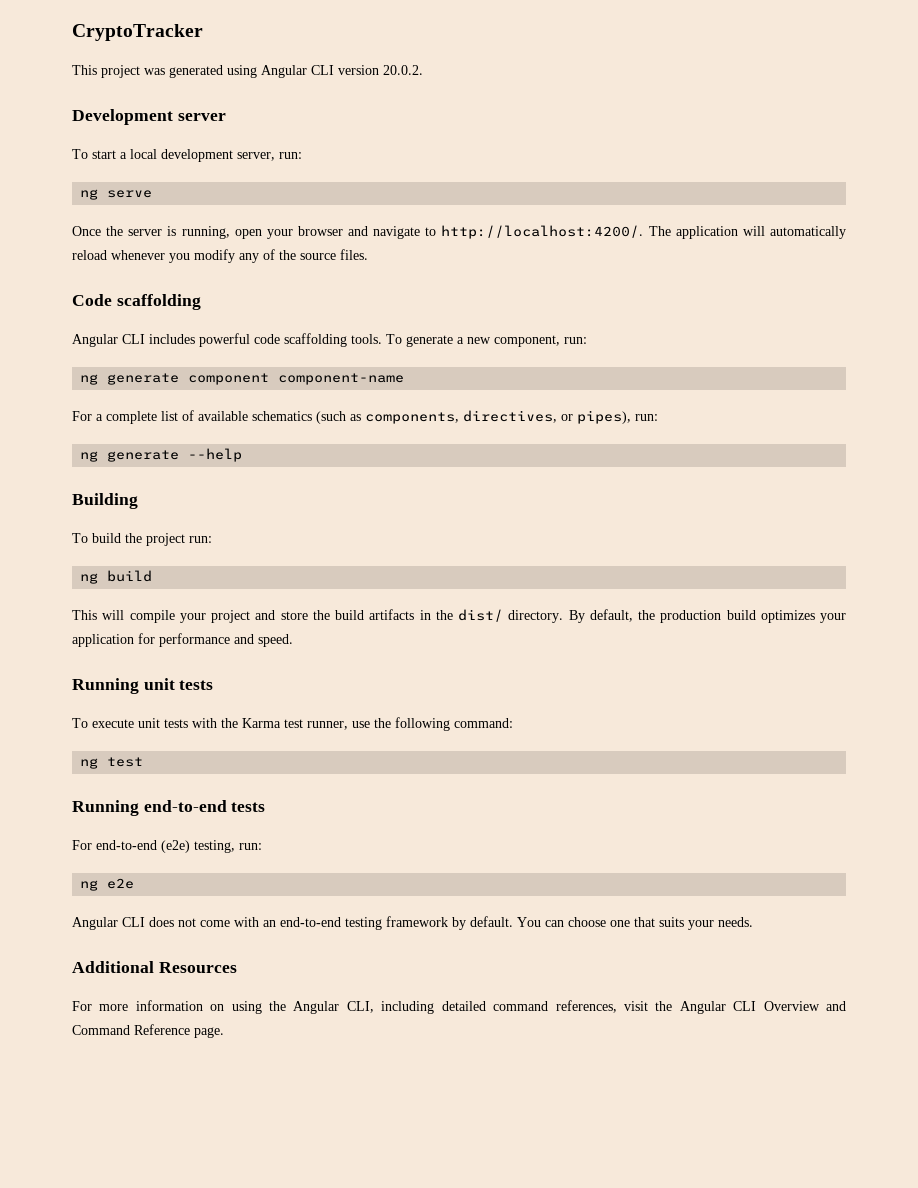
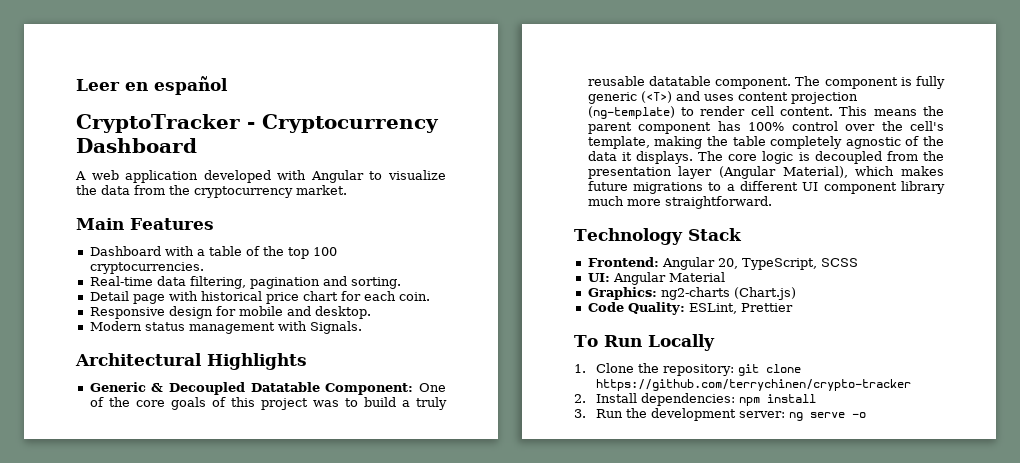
[72,24,203,41] [72,65,423,78] [72,109,226,125] [72,149,302,162] [80,189,153,200] [72,225,846,239] [72,249,368,263] [72,294,201,310] [72,333,587,347] [80,373,405,385] [72,410,658,424] [80,448,243,462] [72,493,138,509] [72,533,212,546] [80,570,153,584] [72,609,846,623] [72,633,293,647] [72,678,214,694] [72,717,513,731] [80,757,144,769] [72,800,266,816] [72,840,262,853] [80,878,135,891] [72,916,753,930] [72,961,237,973] [72,1000,846,1014] [72,1024,224,1038] CryptoTracker // This project was generated using Angular CLI version 20.0.2. // Development server // To start a local development server, run: // ng serve // Once the server is running, open your browser and navigate to http://localhost:4200/. The application will automatically reload whenever you modify any of the source files. // Code scaffolding // Angular CLI includes powerful code scaffolding tools. To generate a new component, run: // ng generate component component-name // For a complete list of available schematics (such as components, directives, or pipes), run: // ng generate --help // Building // To build the project run: // ng build // This will compile your project and store the build artifacts in the dist/ directory. By default, the production build optimizes your application for performance and speed. // Running unit tests // To execute unit tests with the Karma test runner, use the following command: // ng test // Running end-to-end tests // For end-to-end (e2e) testing, run: // ng e2e // Angular CLI does not come with an end-to-end testing framework by default. You can choose one that suits your needs. // Additional Resources // For more information on using the Angular CLI, including detailed command references, visit the Angular CLI Overview and Command Reference page. -> [76,76,228,95] [76,114,439,133] [76,138,197,153] [75,170,446,183] [76,185,347,198] [76,218,214,230] [89,246,337,259] [89,262,204,274] [89,276,401,289] [89,291,430,304] [89,306,371,319] [89,321,362,334] [75,353,307,370] [89,382,446,395] [89,397,447,410] [587,76,945,89] [587,91,858,104] [587,106,944,119] [587,121,944,134] [587,136,944,149] [587,151,944,164] [587,166,944,179] [587,181,945,194] [587,196,772,209] [574,228,742,245] [587,257,858,270] [587,272,725,285] [587,287,796,300] [587,302,793,315] [574,334,715,351] [574,363,802,376] [596,379,912,391] [574,393,817,406] [574,408,867,421] Leer en español // CryptoTracker - Cryptocurrency Dashboard // A web application developed with Angular to visualize the data from the cryptocurrency market. // Main Features // Dashboard with a table of the top 100 cryptocurrencies. // Real-time data filtering, pagination and sorting. // Detail page with historical price chart for each coin. // Responsive design for mobile and desktop. // Modern status management with Signals. // Architectural Highlights // Generic & Decoupled Datatable Component: One of the core goals of this project was to build a truly reusable datatable component. The component is fully generic (<T>) and uses content projection (ng-template) to render cell content. This means the parent component has 100% control over the cell's template, making the table completely agnostic of the data it displays. The core logic is decoupled from the presentation layer (Angular Material), which makes future migrations to a different UI component library much more straightforward. // Technology Stack // Frontend: Angular 20, TypeScript, SCSS // UI: Angular Material // Graphics: ng2-charts (Chart.js) // Code Quality: ESLint, Prettier // To Run Locally // 1. Clone the repository: git clone https://github.com/terrychinen/crypto-tracker // 2. Install dependencies: npm install // 3. Run the development server: ng serve -o

